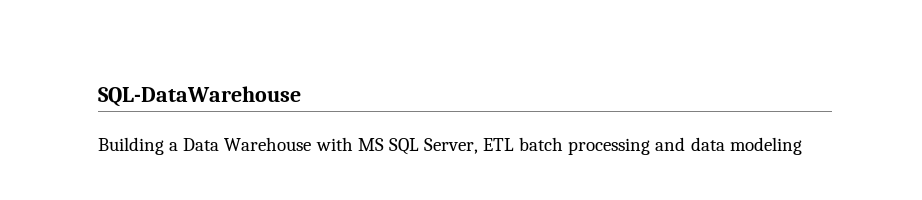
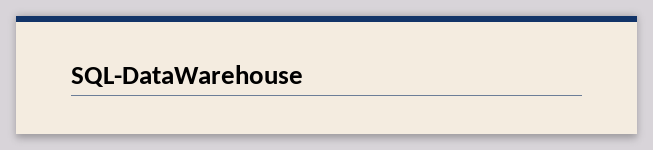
[98,137,802,155] // Building a Data Warehouse with MS SQL Server, ETL batch processing and data modeling -> (303, 76) none

